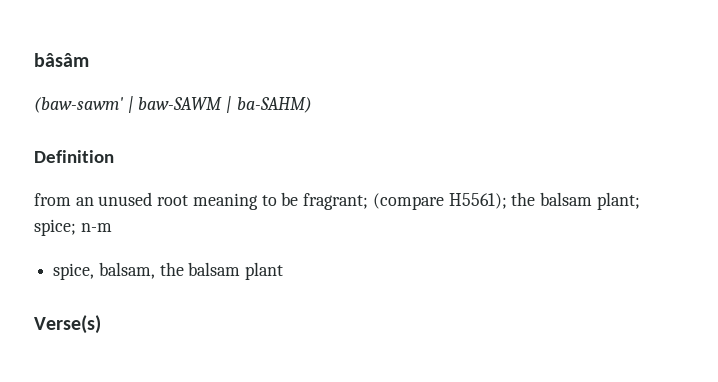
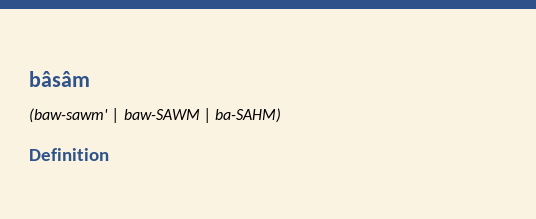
[34,192,640,210] [34,219,112,236] [53,262,284,280] [34,315,101,334] // from an unused root meaning to be fragrant; (compare H5561); the balsam plant; spice; n-m // spice, balsam, the balsam plant // Verse(s) -> (109, 154) none

